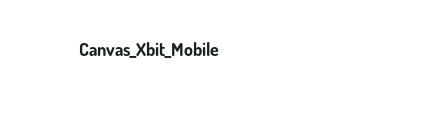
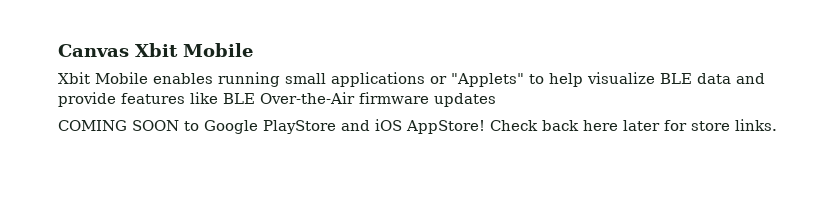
[79,42,219,58] Canvas_Xbit_Mobile -> [58,43,253,57] [58,72,765,87] [58,92,496,107] [58,119,777,134] Canvas Xbit Mobile // Xbit Mobile enables running small applications or "Applets" to help visualize BLE data and provide features like BLE Over-the-Air firmware updates // COMING SOON to Google PlayStore and iOS AppStore! Check back here later for store links.

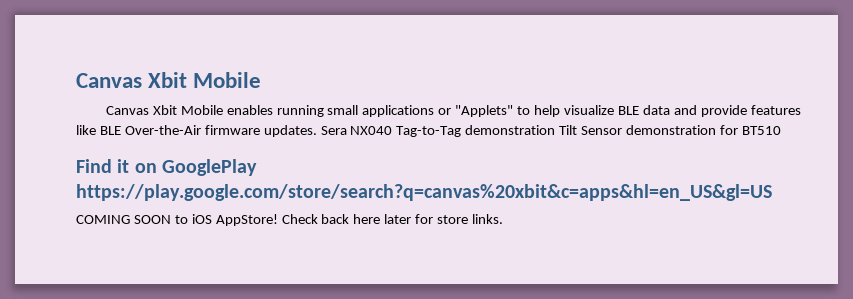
(253, 50) none -> [105,106,149,115] Canvas
[434,93,496,107] updates -> [263,125,781,137] [76,159,257,176] [76,184,772,201] updates. Sera NX040 Tag-to-Tag demonstration Tilt Sensor demonstration for BT510 // Find it on GooglePlay https://play.google.com/store/search?q=canvas%20xbit&c=apps&hl=en_US&gl=US
[204,120,370,134] Google PlayStore and -> (188, 219) none

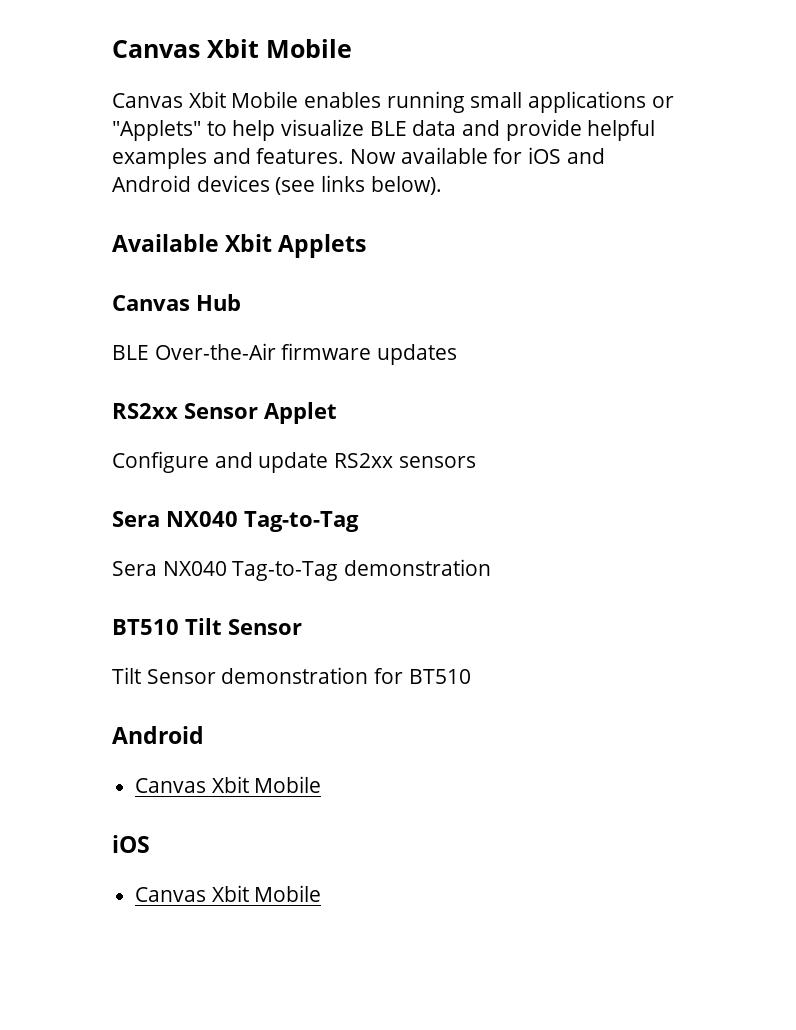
[750,105,801,115] [76,125,317,137] features like BLE Over-the-Air firmware updates. -> [587,120,656,141] [112,147,605,169] [112,175,442,195] [112,234,367,258] [112,294,241,311] [112,343,458,365] [112,402,337,424] [112,451,476,473] [112,511,359,532] helpful examples and features. Now available for iOS and Android devices (see links below). // Available Xbit Applets // Canvas Hub // BLE Over-the-Air firmware updates // RS2xx Sensor Applet // Configure and update RS2xx sensors // Sera NX040 Tag-to-Tag //
(556, 130) none -> [112,618,302,635] // BT510 Tilt Sensor //
[76,159,257,176] [76,184,772,201] [76,214,504,226] Find it on GooglePlay https://play.google.com/store/search?q=canvas%20xbit&c=apps&hl=en_US&gl=US // COMING SOON to iOS AppStore! Check back here later for store links. -> [112,726,204,744] [135,776,322,793] [112,835,150,853] [135,885,322,902] Android // Canvas Xbit Mobile // iOS // Canvas Xbit Mobile

